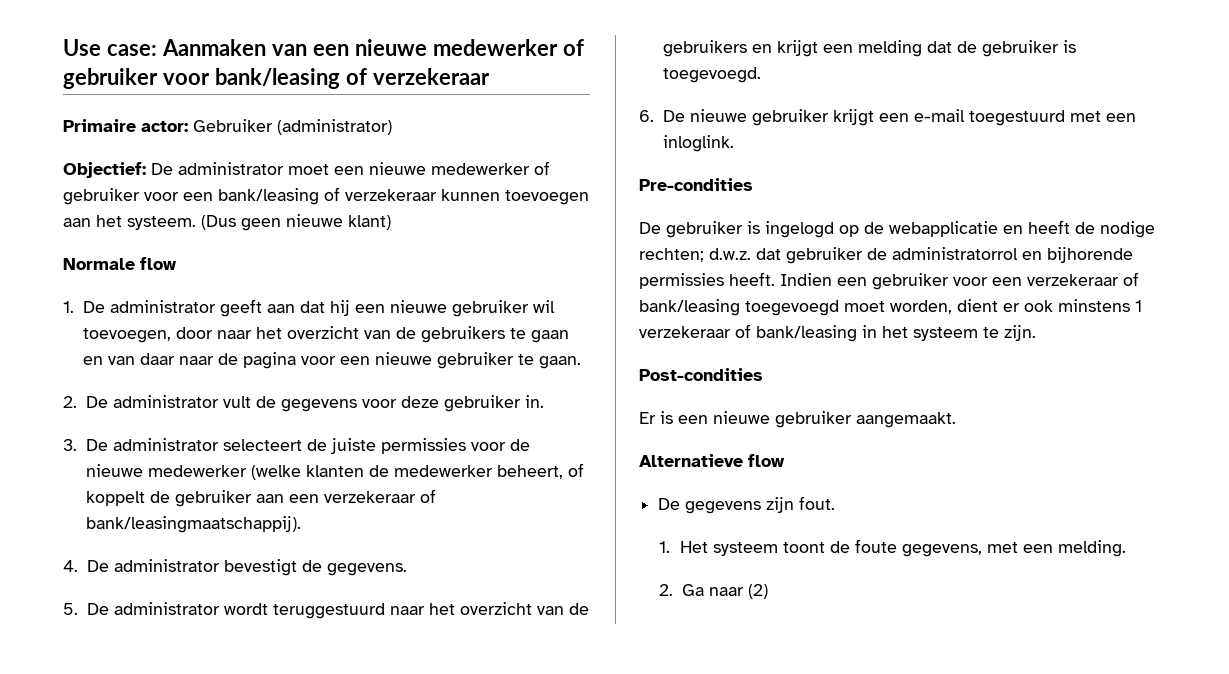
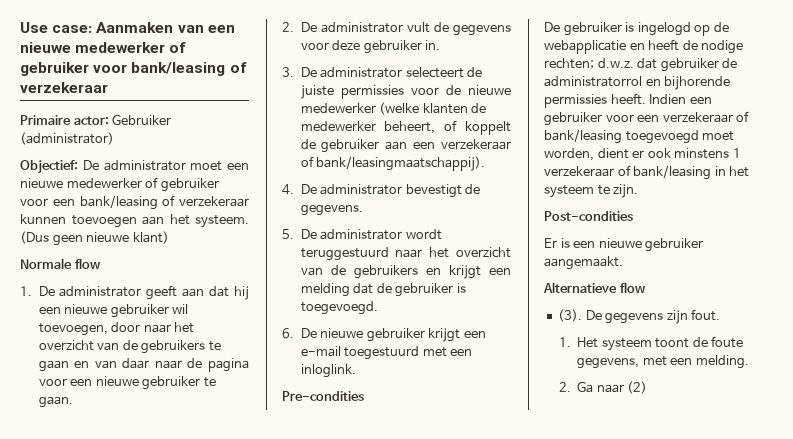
(785, 460) none -> [558,309,583,322] (3).

